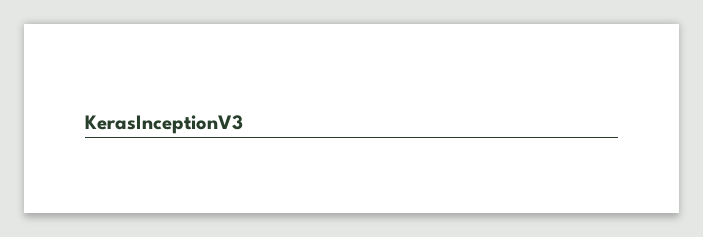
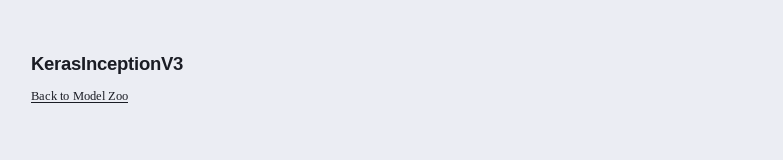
(243, 124) none -> [31,91,129,100] // Back to Model Zoo

